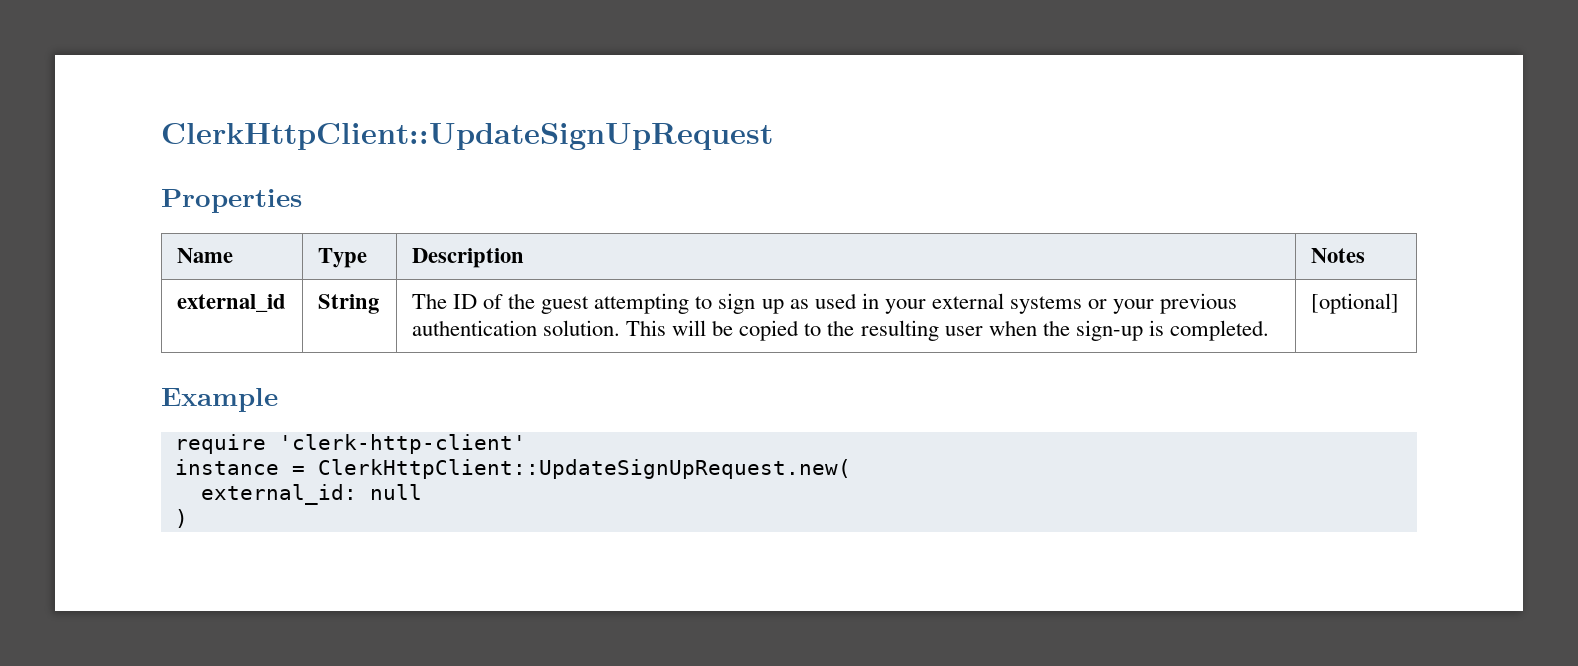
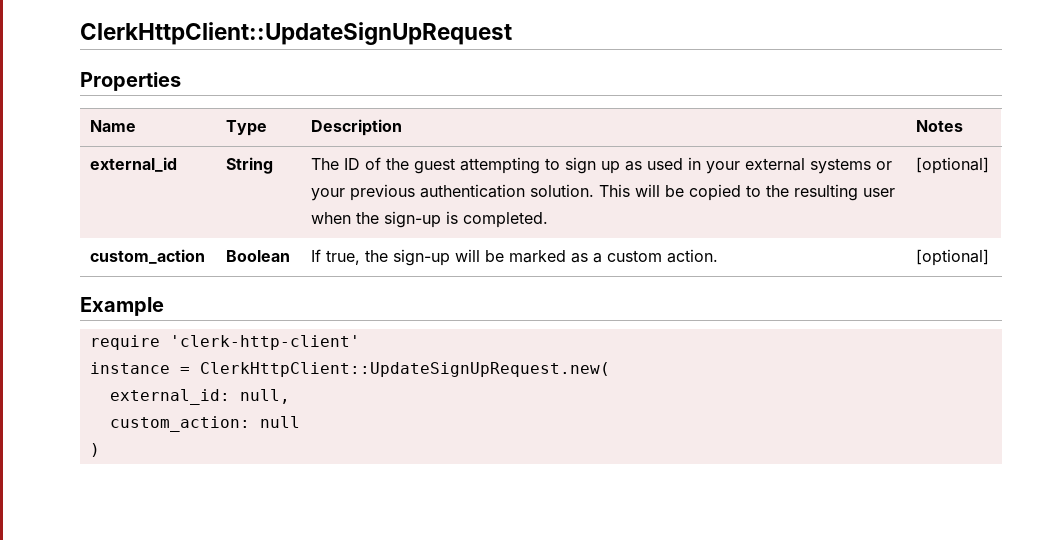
(1399, 303) none -> [90,249,206,264] [226,250,291,262] [311,249,719,266] [916,249,990,266] // custom_action | Boolean | If true, the sign-up will be marked as a custom action. | [optional]
(357, 494) none -> [239,389,290,404] [109,416,250,432] null, // custom_action:

